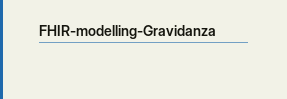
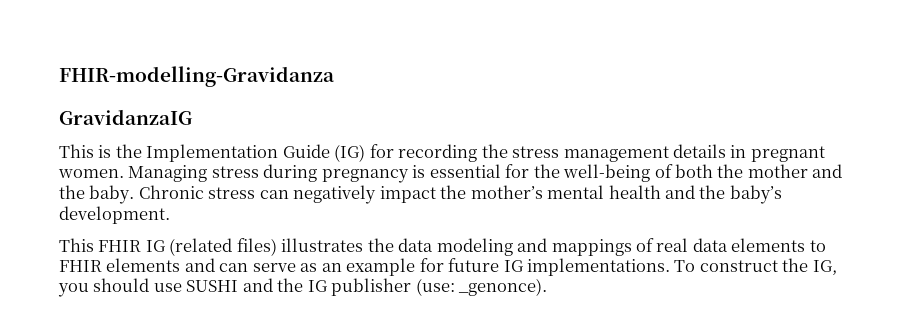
(216, 32) none -> [59,109,193,125] [59,144,825,162] [58,164,843,183] [59,185,782,204] [59,206,170,224] [59,238,826,256] [59,258,837,276] [58,278,548,297] // GravidanzaIG // This is the Implementation Guide (IG) for recording the stress management details in pregnant women. Managing stress during pregnancy is essential for the well-being of both the mother and the baby. Chronic stress can negatively impact the mother’s mental health and the baby’s development. // This FHIR IG (related files) illustrates the data modeling and mappings of real data elements to FHIR elements and can serve as an example for future IG implementations. To construct the IG, you should use SUSHI and the IG publisher (use: _genonce).

